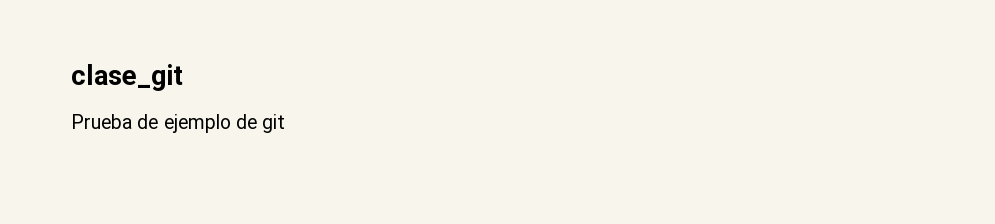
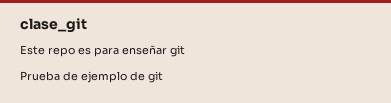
(183, 77) none -> [20,45,185,57] // Este repo es para enseñar git

